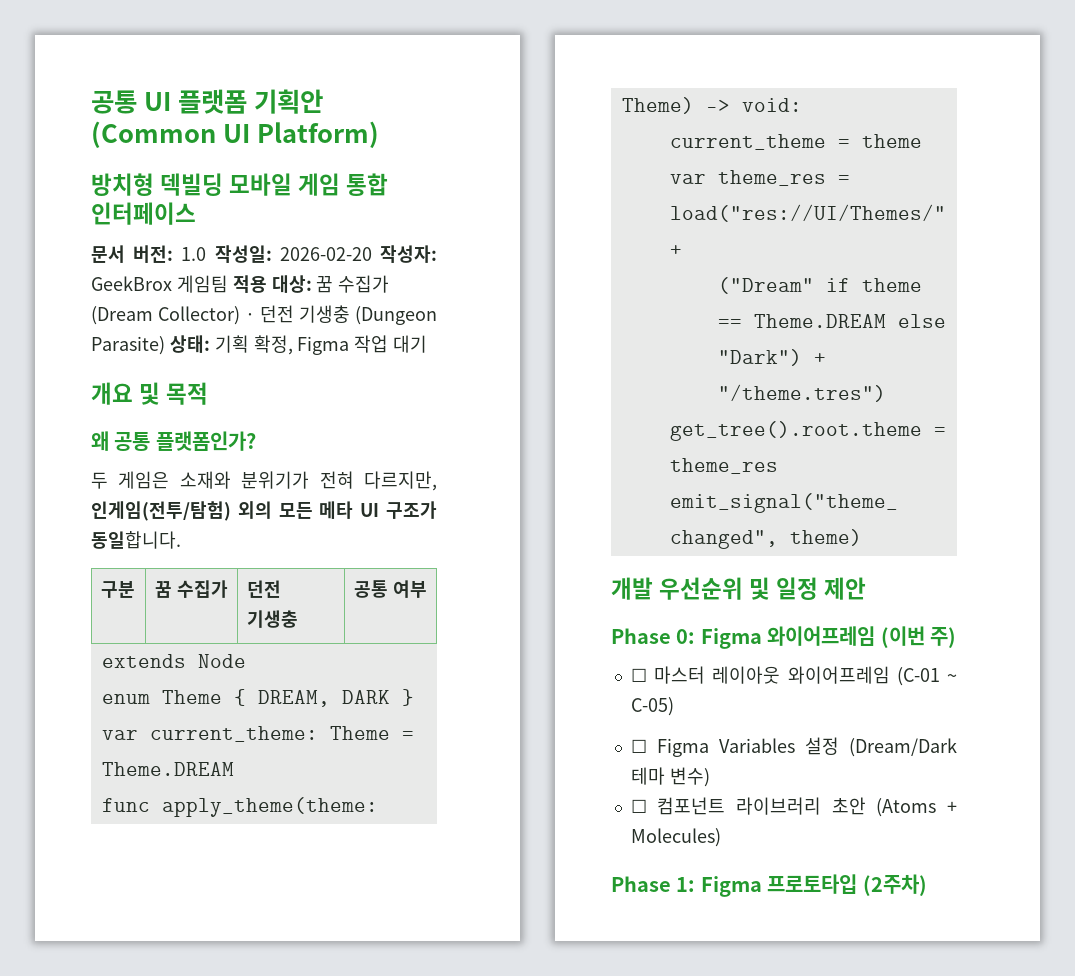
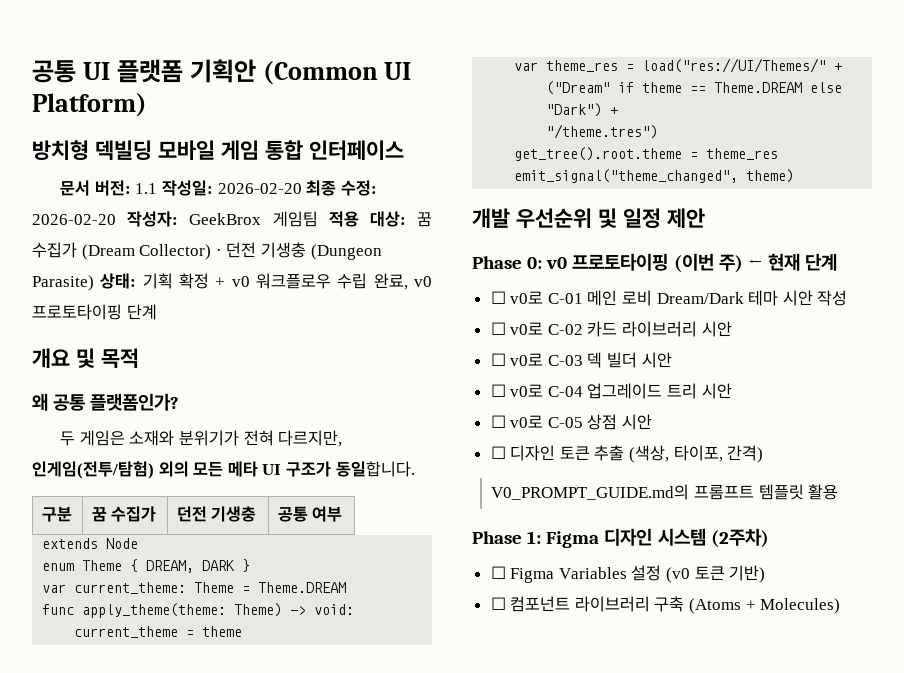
[181,247,207,261] 1.0 -> [135,183,158,194] 1.1
(372, 254) none -> [306,180,377,196] [32,214,116,225] 최종 수정: 2026-02-20
[253,335,428,355] 확정, Figma 작업 대기 -> [179,273,432,290] [32,304,157,320] 확정 + v0 워크플로우 수립 완료, v0 프로토타이핑 단계
[700,626,876,649] Figma 와이어프레임 -> [546,253,669,271] v0 프로토타이핑
[630,666,957,686] [630,697,674,716] // ☐ 마스터 레이아웃 와이어프레임 (C-01 ~ C-05) -> [747,253,838,271] [490,290,848,306] [490,321,732,337] [490,352,672,368] [490,383,732,399] [490,414,653,430] [490,445,764,463] [491,484,839,500] [472,528,769,548] ← 현재 단계 // ☐ v0로 C-01 메인 로비 Dream/Dark 테마 시안 작성 // ☐ v0로 C-02 카드 라이브러리 시안 // ☐ v0로 C-03 덱 빌더 시안 // ☐ v0로 C-04 업그레이드 트리 시안 // ☐ v0로 C-05 상점 시안 // ☐ 디자인 토큰 추출 (색상, 타이포, 간격) // V0_PROMPT_GUIDE.md의 프롬프트 템플릿 활용 // Phase 1: Figma 디자인 시스템 (2주차)
[849,738,957,757] [630,767,710,787] (Dream/Dark 테마 변수) -> [666,565,766,583] (v0 토큰 기반)
[831,797,866,815] 초안 -> [654,596,685,612] 구축
[611,874,927,897] // Phase 1: Figma 프로토타입 (2주차) -> (841, 606) none

